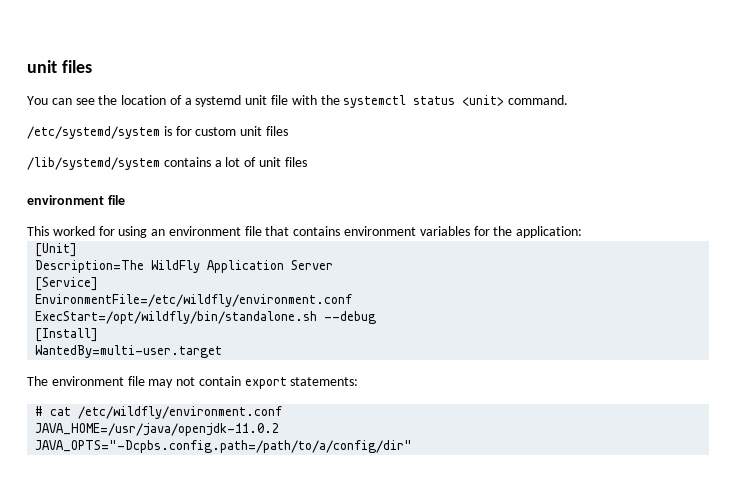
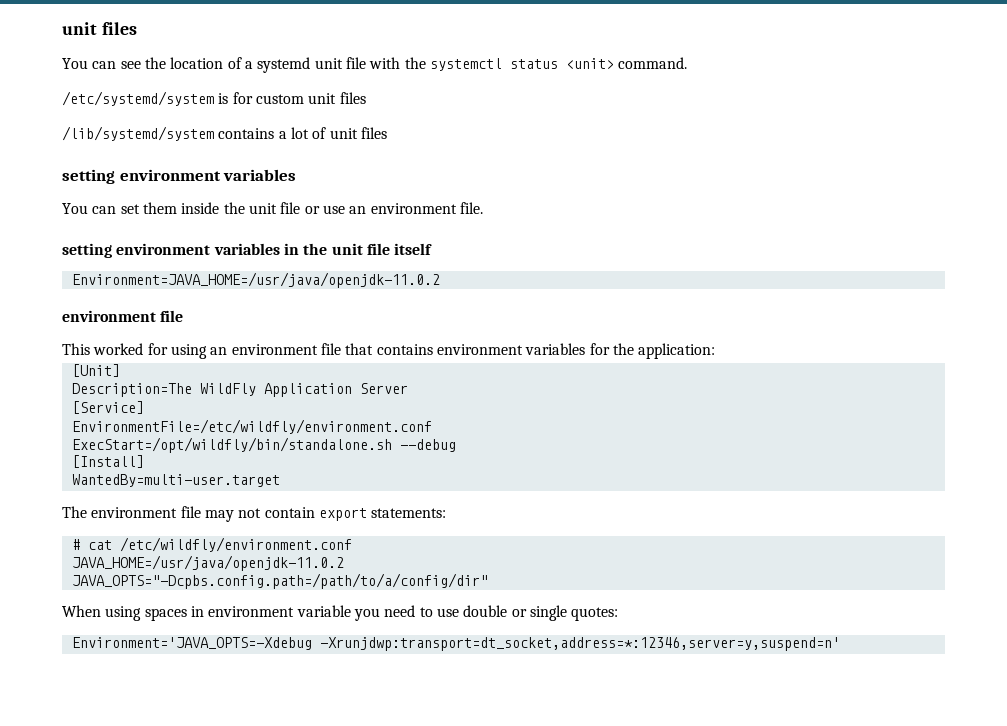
(307, 162) none -> [62,169,297,184] [62,202,483,214] [62,243,433,258] [71,272,440,288] // setting environment variables // You can set them inside the unit file or use an environment file. // setting environment variables in the unit file itself // Environment=JAVA_HOME=/usr/java/openjdk-11.0.2
(413, 446) none -> [62,605,619,621] [71,637,840,651] // When using spaces in environment variable you need to use double or single quotes: // Environment='JAVA_OPTS=-Xdebug -Xrunjdwp:transport=dt_socket,address=*:12346,server=y,suspend=n'

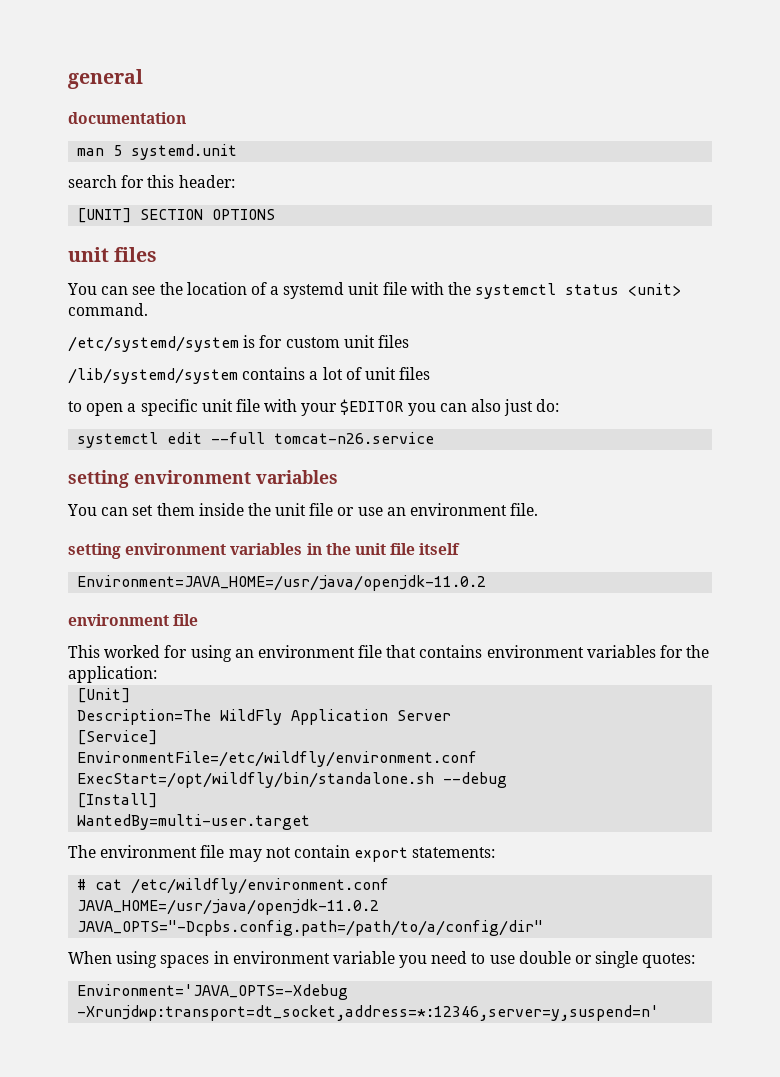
(62, 28) none -> [68,69,143,89] [68,112,186,124] [77,144,238,160] [68,175,235,188] [77,208,276,223] general // documentation // man 5 systemd.unit // search for this header: // [UNIT] SECTION OPTIONS //
(387, 133) none -> [68,399,560,416] [77,432,435,448] // to open a specific unit file with your $EDITOR you can also just do: // systemctl edit --full tomcat-n26.service

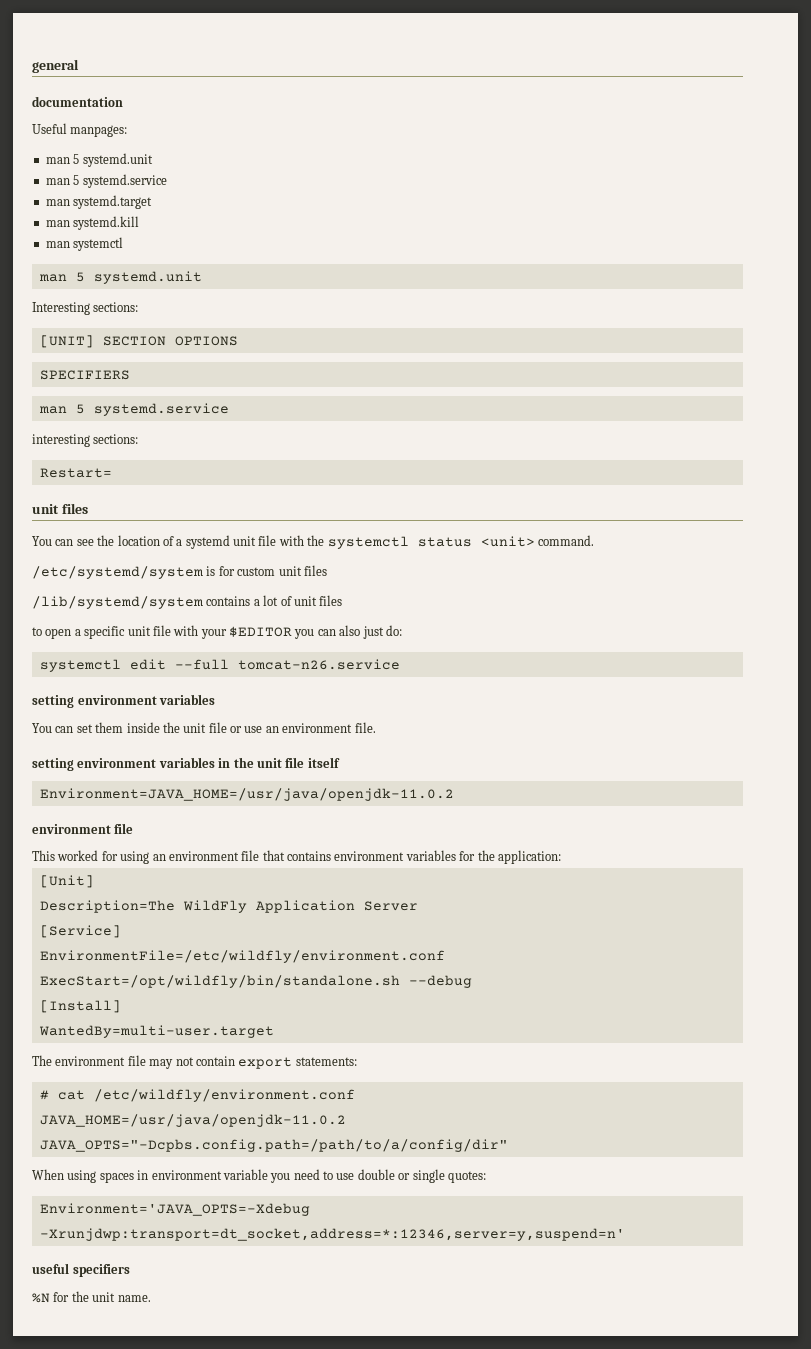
[77,144,238,160] [68,175,235,188] [77,208,276,223] // man 5 systemd.unit // search for this header: // [UNIT] SECTION OPTIONS -> [32,123,128,137] [45,153,153,167] [45,174,167,188] [45,195,153,209] [45,216,140,230] [45,237,124,251] [38,271,202,284] [32,302,139,315] [39,335,238,348] [39,370,130,380] [38,403,229,416] [32,434,139,447] [39,468,112,478] // Useful manpages: // man 5 systemd.unit // man 5 systemd.service // man systemd.target // man systemd.kill // man systemctl // man 5 systemd.unit // Interesting sections: // [UNIT] SECTION OPTIONS // SPECIFIERS // man 5 systemd.service // interesting sections: // Restart=
(660, 1013) none -> [32,1263,130,1277] [32,1291,151,1303] // useful specifiers // %N for the unit name.

